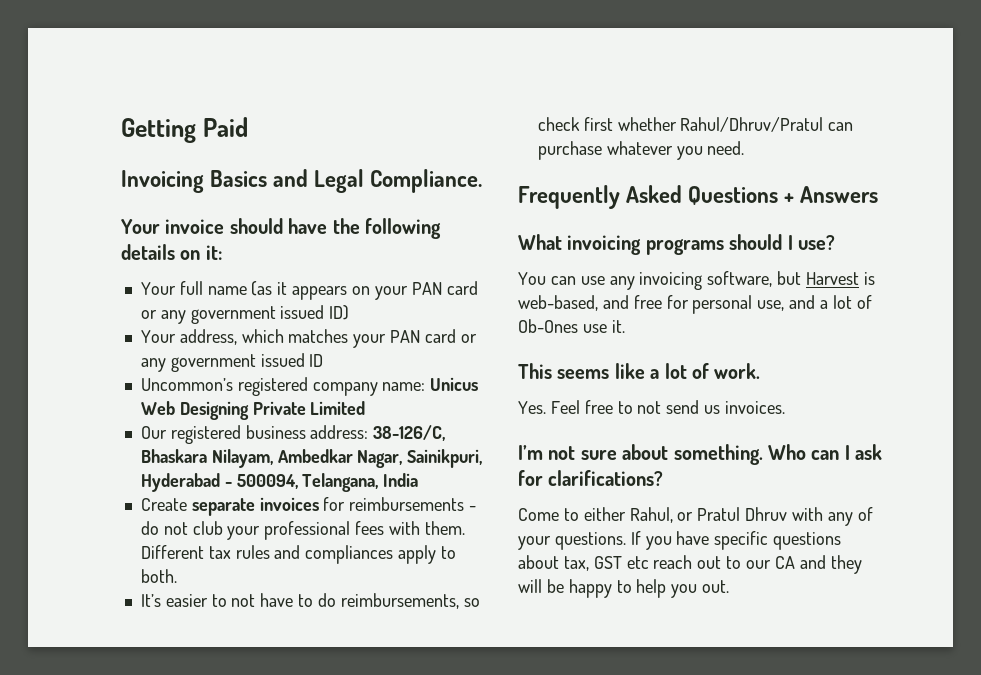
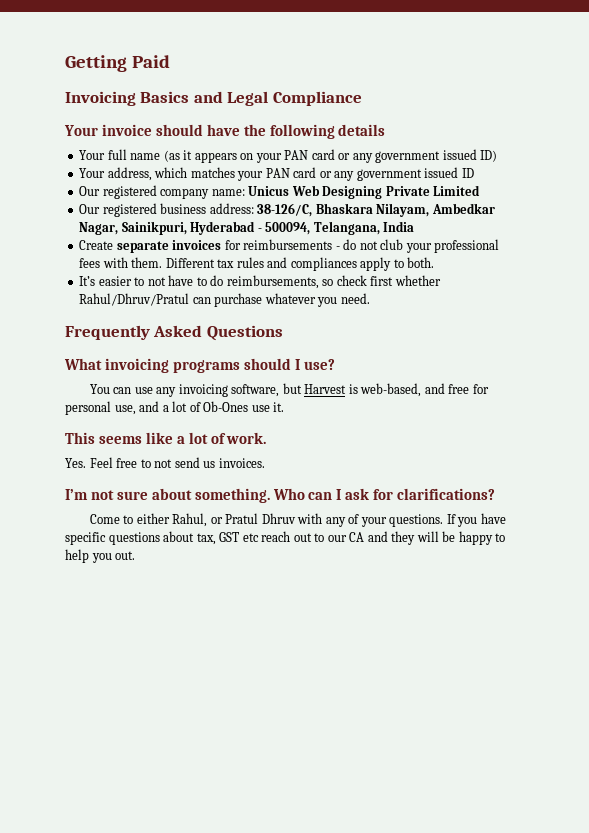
[370,169,483,193] Compliance. -> [272,91,362,106] Compliance
[180,245,222,260] on it: -> (386, 130) none
[140,378,233,391] Uncommon’s -> [79,186,101,196] Our
[784,186,879,203] + Answers -> (283, 333) none

